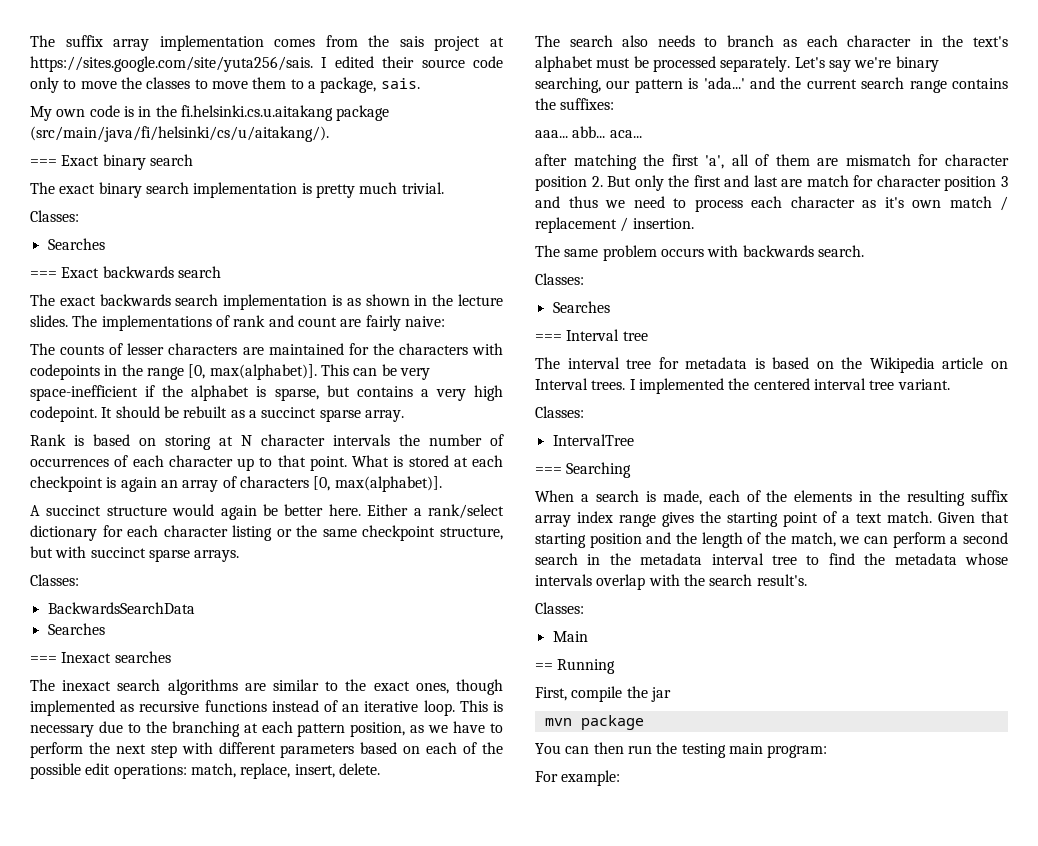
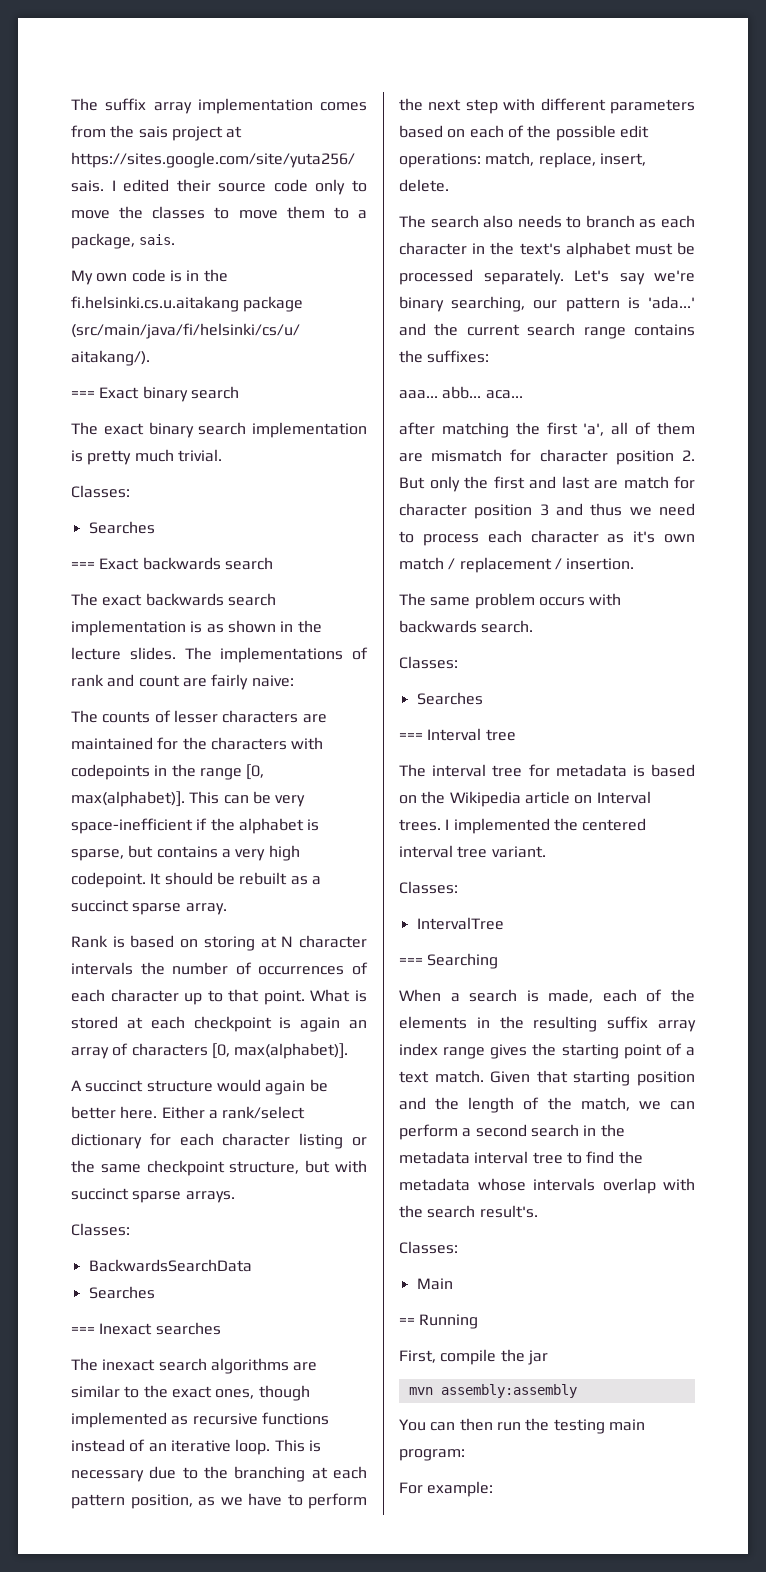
[580,715,644,730] package -> [440,1384,577,1398] assembly:assembly

